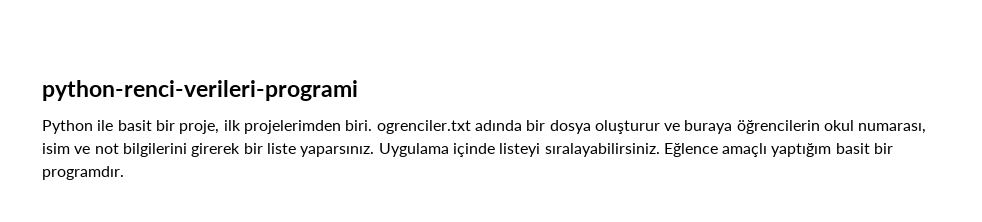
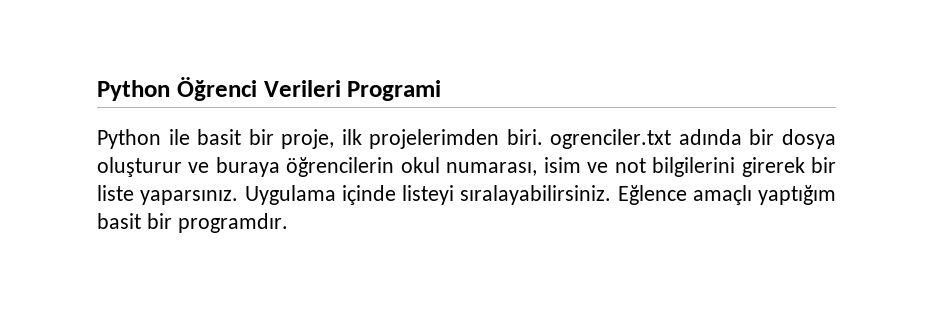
[42,80,358,101] python-renci-verileri-programi -> [97,77,442,101] Python Öğrenci Verileri Programi

